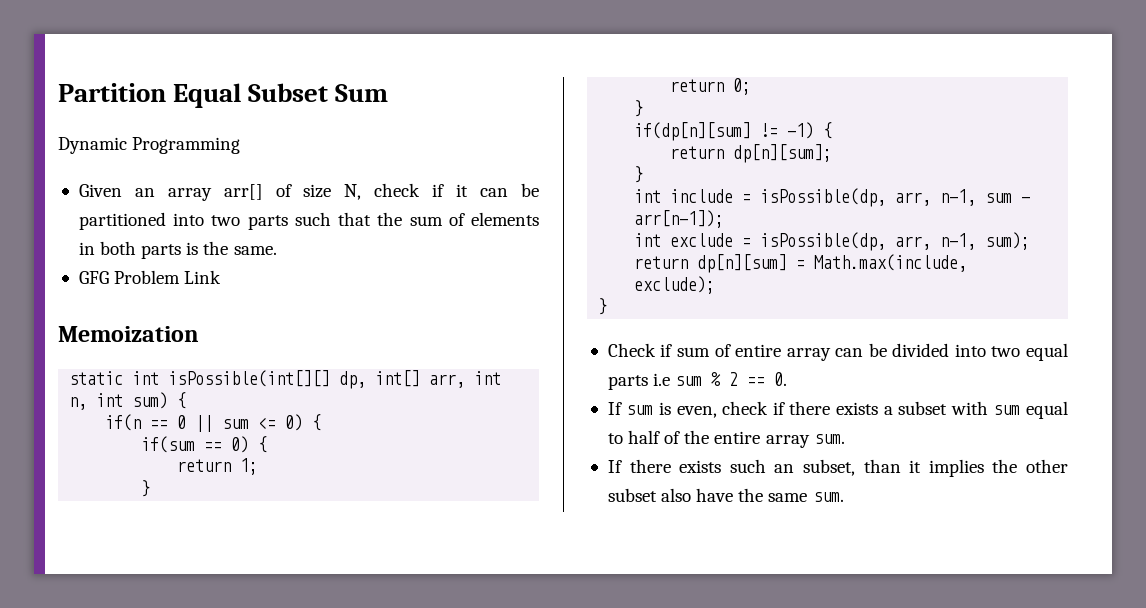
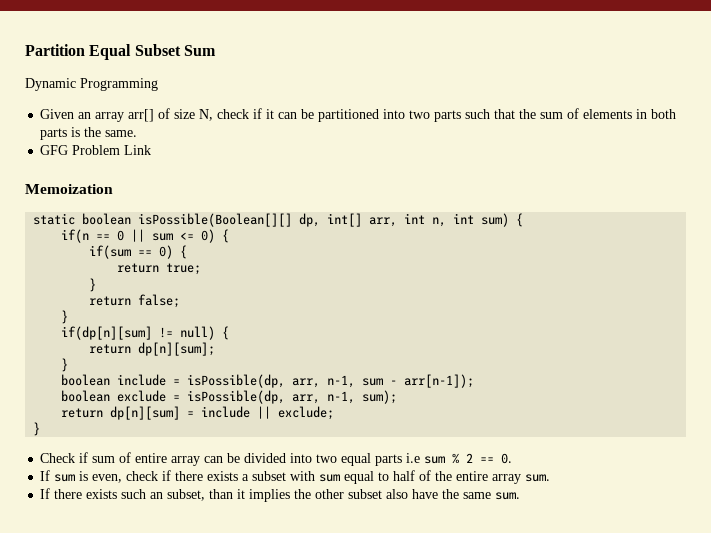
[132,370,331,387] int isPossible(int[][] -> [82,213,293,227] boolean isPossible(Boolean[][]
[240,458,259,475] 1; -> [166,263,202,275] true;
[733,78,752,95] 0; -> [138,294,181,308] false;
[787,122,815,139] -1) -> [180,326,216,340] null)
[634,189,662,203] int -> [61,374,111,386] boolean
[634,233,662,247] int -> [61,390,111,402] boolean
[814,254,968,272] [634,276,716,294] Math.max(include, exclude); -> [201,406,335,420] include || exclude;

